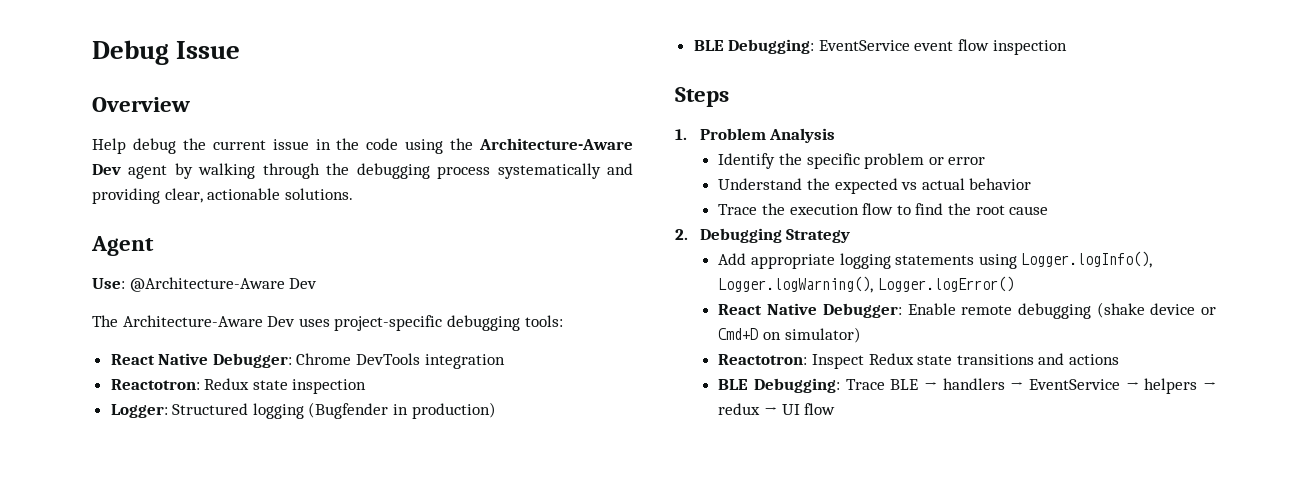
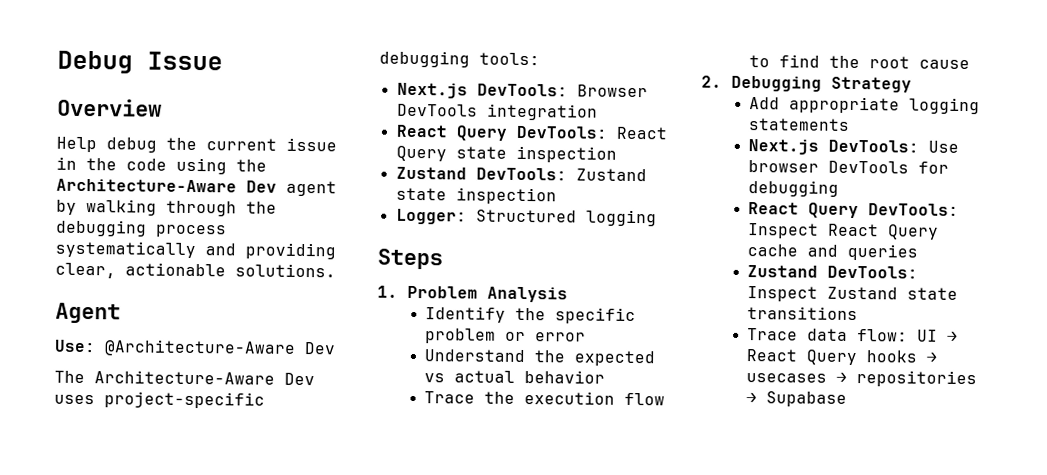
[110,353,505,369] [110,378,250,390] React Native Debugger: Chrome DevTools integration // Reactotron: Redux -> [396,82,648,99] [396,103,598,121] [395,124,668,141] [395,145,617,163] [395,166,647,182] Next.js DevTools: Browser DevTools integration // React Query DevTools: React Query state inspection // Zustand DevTools: Zustand
[308,402,496,419] [693,39,1067,55] (Bugfender in production) // BLE Debugging: EventService event flow inspection -> (657, 218) none
[978,251,1153,269] [718,276,1015,293] [718,302,1216,319] [718,327,861,343] [718,353,1119,369] [718,378,1216,394] [718,403,836,415] using Logger.logInfo(), Logger.logWarning(), Logger.logError() // React Native Debugger: Enable remote debugging (shake device or Cmd+D on simulator) // Reactotron: Inspect Redux state transitions and actions // BLE Debugging: Trace BLE → handlers → EventService → helpers → redux → UI flow -> [748,139,960,155] [748,160,950,174] [748,180,840,197] [748,202,960,219] [748,223,940,240] [747,243,919,261] [747,265,919,279] [747,286,959,302] [747,306,859,321] [747,328,959,342] [746,349,938,366] [746,370,978,388] [746,391,848,407] // Next.js DevTools: Use browser DevTools for debugging // React Query DevTools: Inspect React Query cache and queries // Zustand DevTools: Inspect Zustand state transitions // Trace data flow: UI → React Query hooks → usecases → repositories → Supabase

